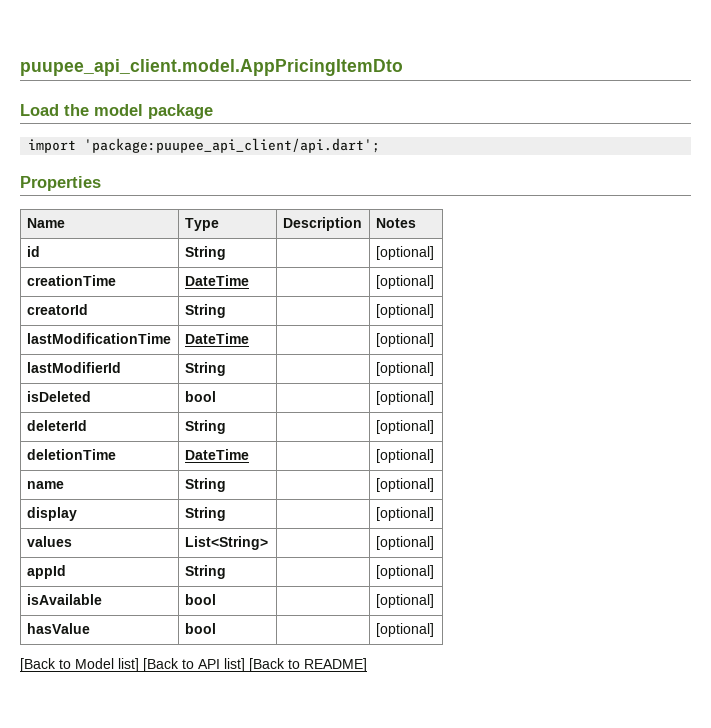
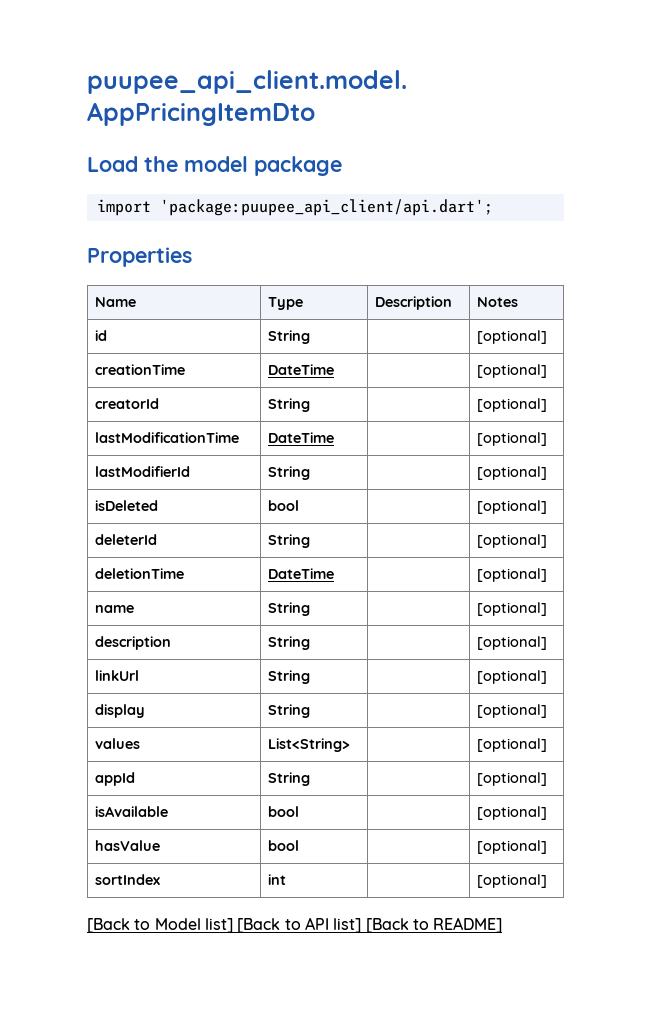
(434, 485) none -> [94,636,171,650] [267,636,310,650] [476,636,547,650] [94,670,139,681] [267,670,310,684] [476,670,547,684] // description | String | | [optional] // linkUrl | String | | [optional]
(434, 630) none -> [94,874,160,885] [267,874,286,885] [476,874,547,888] // sortIndex | int | | [optional]

